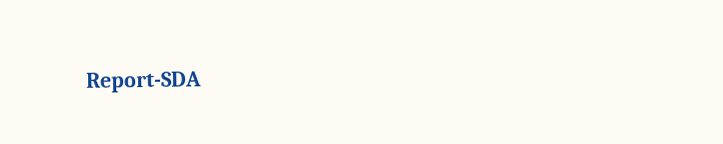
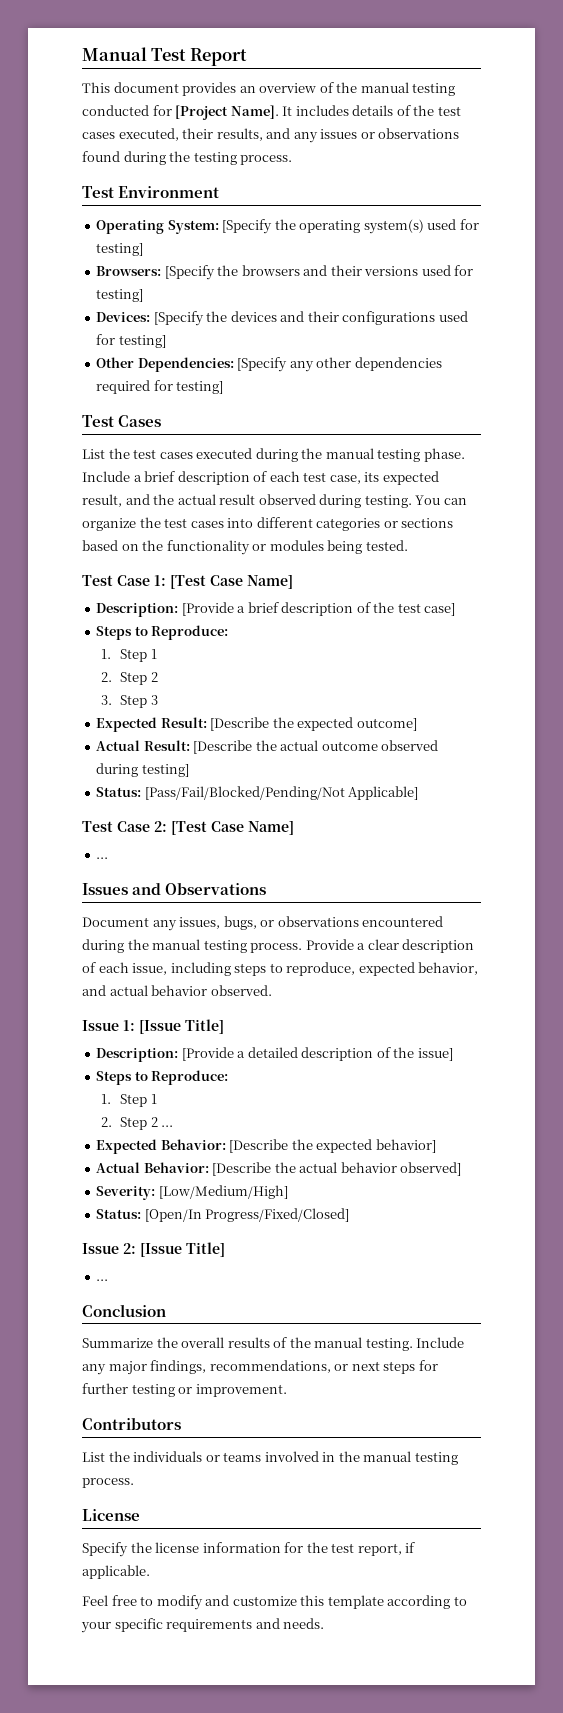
[85,71,202,93] Report-SDA -> [82,47,247,66] [82,82,456,96] [82,105,461,120] [82,128,460,143] [82,151,293,165] [82,186,220,198] [96,219,479,234] [96,243,144,256] [96,265,474,280] [96,289,144,302] [96,311,468,326] [96,334,166,348] [96,357,442,372] [96,380,224,394] [82,415,162,427] [82,448,465,462] [82,471,439,485] [82,494,467,508] [82,517,454,531] [82,540,408,555] [82,575,293,589] [96,602,456,617] [96,625,229,640] [101,649,157,662] [101,672,158,685] [101,695,158,708] [96,717,417,732] [96,740,439,754] [96,763,189,777] [96,786,419,800] [82,821,294,835] [96,857,109,859] [82,883,267,895] [82,916,444,931] [82,939,475,953] [82,962,479,976] [82,985,272,996] [82,1019,224,1034] [96,1047,453,1062] [96,1070,229,1085] [101,1094,157,1107] [101,1117,174,1130] [96,1139,436,1154] [96,1162,462,1176] [96,1185,288,1200] [96,1208,350,1222] [82,1242,225,1257] [96,1279,109,1281] [82,1304,166,1317] [82,1337,465,1351] [82,1360,438,1375] [82,1383,287,1397] [82,1418,181,1430] [82,1451,458,1465] [82,1478,134,1488] [82,1509,140,1521] [82,1542,416,1557] [82,1565,150,1579] [82,1595,467,1610] [81,1618,325,1633] Manual Test Report // This document provides an overview of the manual testing conducted for [Project Name]. It includes details of the test cases executed, their results, and any issues or observations found during the testing process. // Test Environment // Operating System: [Specify the operating system(s) used for testing] // Browsers: [Specify the browsers and their versions used for testing] // Devices: [Specify the devices and their configurations used for testing] // Other Dependencies: [Specify any other dependencies required for testing] // Test Cases // List the test cases executed during the manual testing phase. Include a brief description of each test case, its expected result, and the actual result observed during testing. You can organize the test cases into different categories or sections based on the functionality or modules being tested. // Test Case 1: [Test Case Name] // Description: [Provide a brief description of the test case] // Steps to Reproduce: // 1. Step 1 // 2. Step 2 // 3. Step 3 // Expected Result: [Describe the expected outcome] // Actual Result: [Describe the actual outcome observed during testing] // Status: [Pass/Fail/Blocked/Pending/Not Applicable] // Test Case 2: [Test Case Name] // ... // Issues and Observations // Document any issues, bugs, or observations encountered during the manual testing process. Provide a clear description of each issue, including steps to reproduce, expected behavior, and actual behavior observed. // Issue 1: [Issue Title] // Description: [Provide a detailed description of the issue] // Steps to Reproduce: // 1. Step 1 // 2. Step 2 ... // Expected Behavior: [Describe the expected behavior] // Actual Behavior: [Describe the actual behavior observed] // Severity: [Low/Medium/High] // Status: [Open/In Progress/Fixed/Closed] // Issue 2: [Issue Title] // ... // Conclusion // Summarize the overall results of the manual testing. Include any major findings, recommendations, or next steps for further testing or improvement. // Contributors // List the individuals or teams involved in the manual testing process. // License // Specify the license information for the test report, if applicable. // Feel free to modify and customize this template according to your specific requirements and needs.

